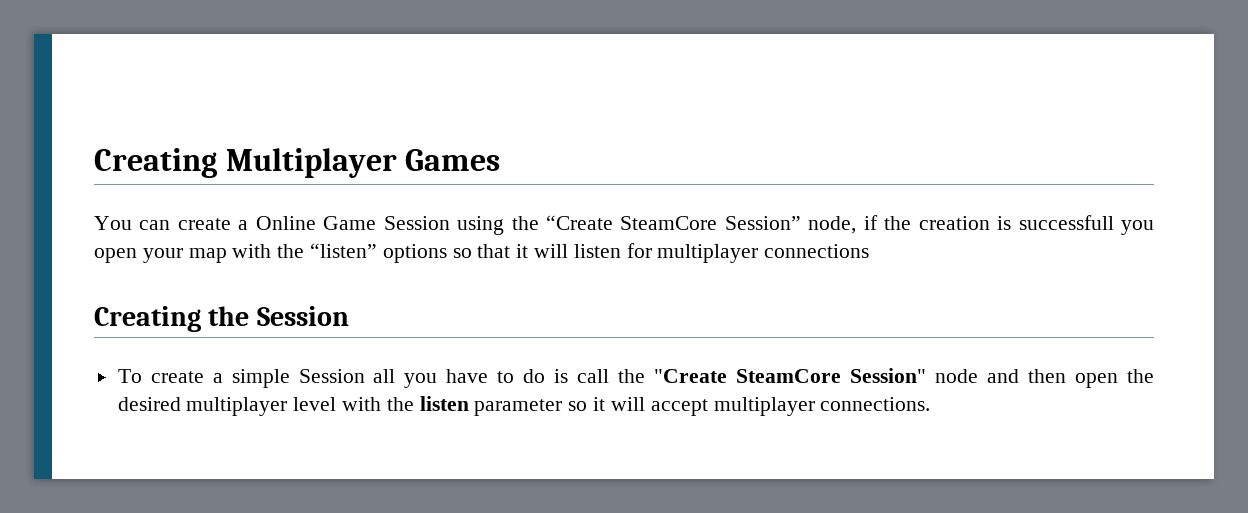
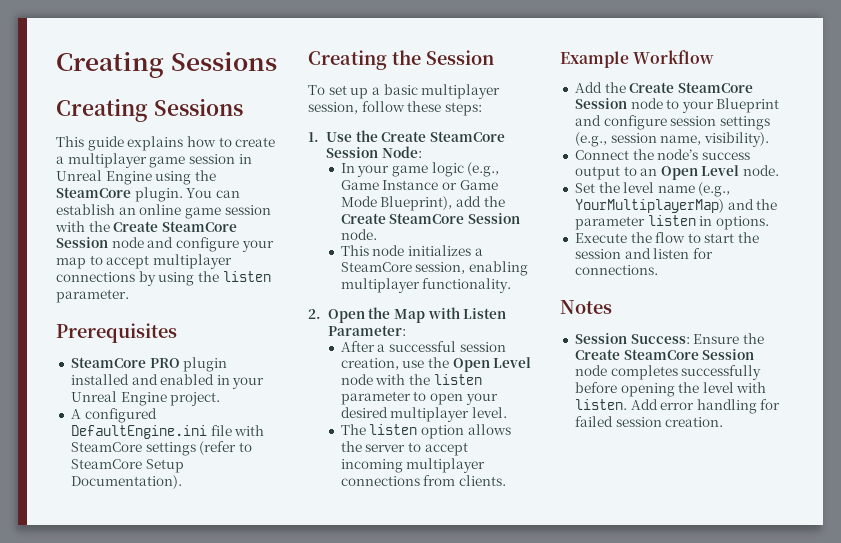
[94,148,501,178] [94,215,1155,235] [94,243,870,263] [94,306,349,332] [117,368,1154,388] [117,396,931,416] Creating Multiplayer Games // You can create a Online Game Session using the “Create SteamCore Session” node, if the creation is successfull you open your map with the “listen” options so that it will listen for multiplayer connections // Creating the Session // To create a simple Session all you have to do is call the "Create SteamCore Session" node and then open the desired multiplayer level with the listen parameter so it will accept multiplayer connections. -> [56,52,277,78] [56,98,243,122] [56,136,276,151] [56,153,252,168] [56,170,216,185] [56,187,240,202] [56,204,271,219] [55,221,237,232] [56,237,274,252] [56,254,232,269] [56,271,271,286] [56,289,129,303] [56,323,177,343] [70,357,228,372] [70,374,265,389] [70,391,221,406] [70,408,157,423] [70,425,265,439] [70,441,252,456] [70,459,184,473] [70,475,182,489] [308,50,494,70] [308,84,501,99] [308,101,482,116] [308,130,505,142] [325,146,422,158] [340,162,500,177] [340,180,498,190] [340,196,505,211] [340,213,521,224] [340,229,377,240] [340,245,483,256] [340,261,529,276] [340,278,512,293] [308,307,507,323] [327,325,406,336] [340,341,506,352] [340,357,532,372] [340,374,482,385] [340,391,498,405] [340,407,508,422] [340,424,511,439] [340,441,468,456] [340,458,486,473] [340,475,507,486] [560,50,715,68] [574,82,753,93] [574,98,780,113] [574,115,770,130] [574,132,769,147] [574,149,750,160] [574,165,780,180] [574,182,731,197] [574,199,778,213] [574,215,769,230] [574,232,760,243] [574,248,713,259] [574,265,658,275] [560,300,612,314] [574,333,764,344] [574,349,755,360] [574,365,762,380] [574,382,767,397] [574,399,781,414] [574,416,724,427] Creating Sessions // Creating Sessions // This guide explains how to create a multiplayer game session in Unreal Engine using the SteamCore plugin. You can establish an online game session with the Create SteamCore Session node and configure your map to accept multiplayer connections by using the listen parameter. // Prerequisites // SteamCore PRO plugin installed and enabled in your Unreal Engine project. // A configured DefaultEngine.ini file with SteamCore settings (refer to SteamCore Setup Documentation). // Creating the Session // To set up a basic multiplayer session, follow these steps: // 1. Use the Create SteamCore Session Node: // In your game logic (e.g., Game Instance or Game Mode Blueprint), add the Create SteamCore Session node. // This node initializes a SteamCore session, enabling multiplayer functionality. // 2. Open the Map with Listen Parameter: // After a successful session creation, use the Open Level node with the listen parameter to open your desired multiplayer level. // The listen option allows the server to accept incoming multiplayer connections from clients. // Example Workflow // Add the Create SteamCore Session node to your Blueprint and configure session settings (e.g., session name, visibility). // Connect the node’s success output to an Open Level node. // Set the level name (e.g., YourMultiplayerMap) and the parameter listen in options. // Execute the flow to start the session and listen for connections. // Notes // Session Success: Ensure the Create SteamCore Session node completes successfully before opening the level with listen. Add error handling for failed session creation.

